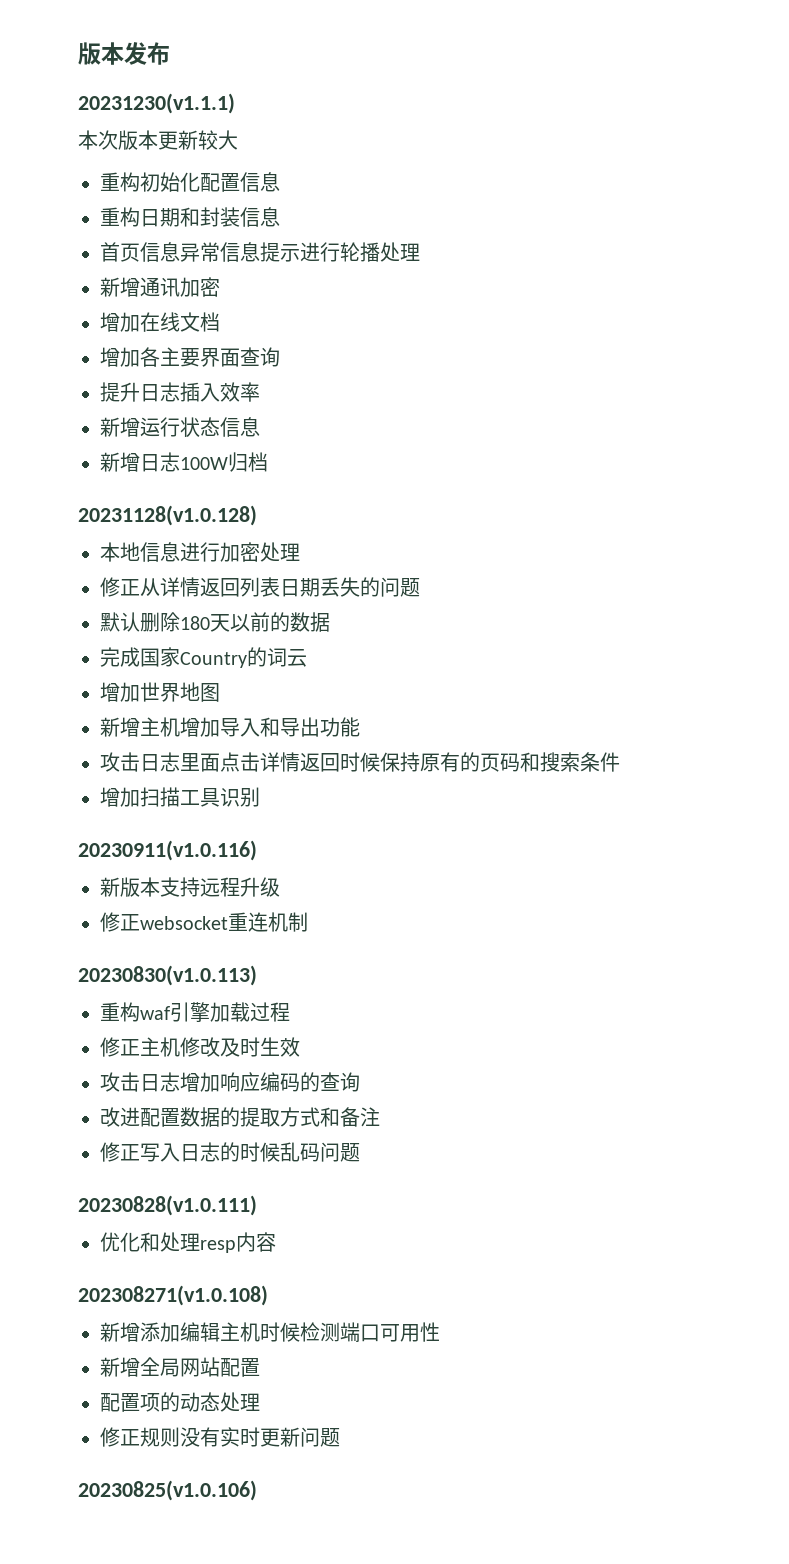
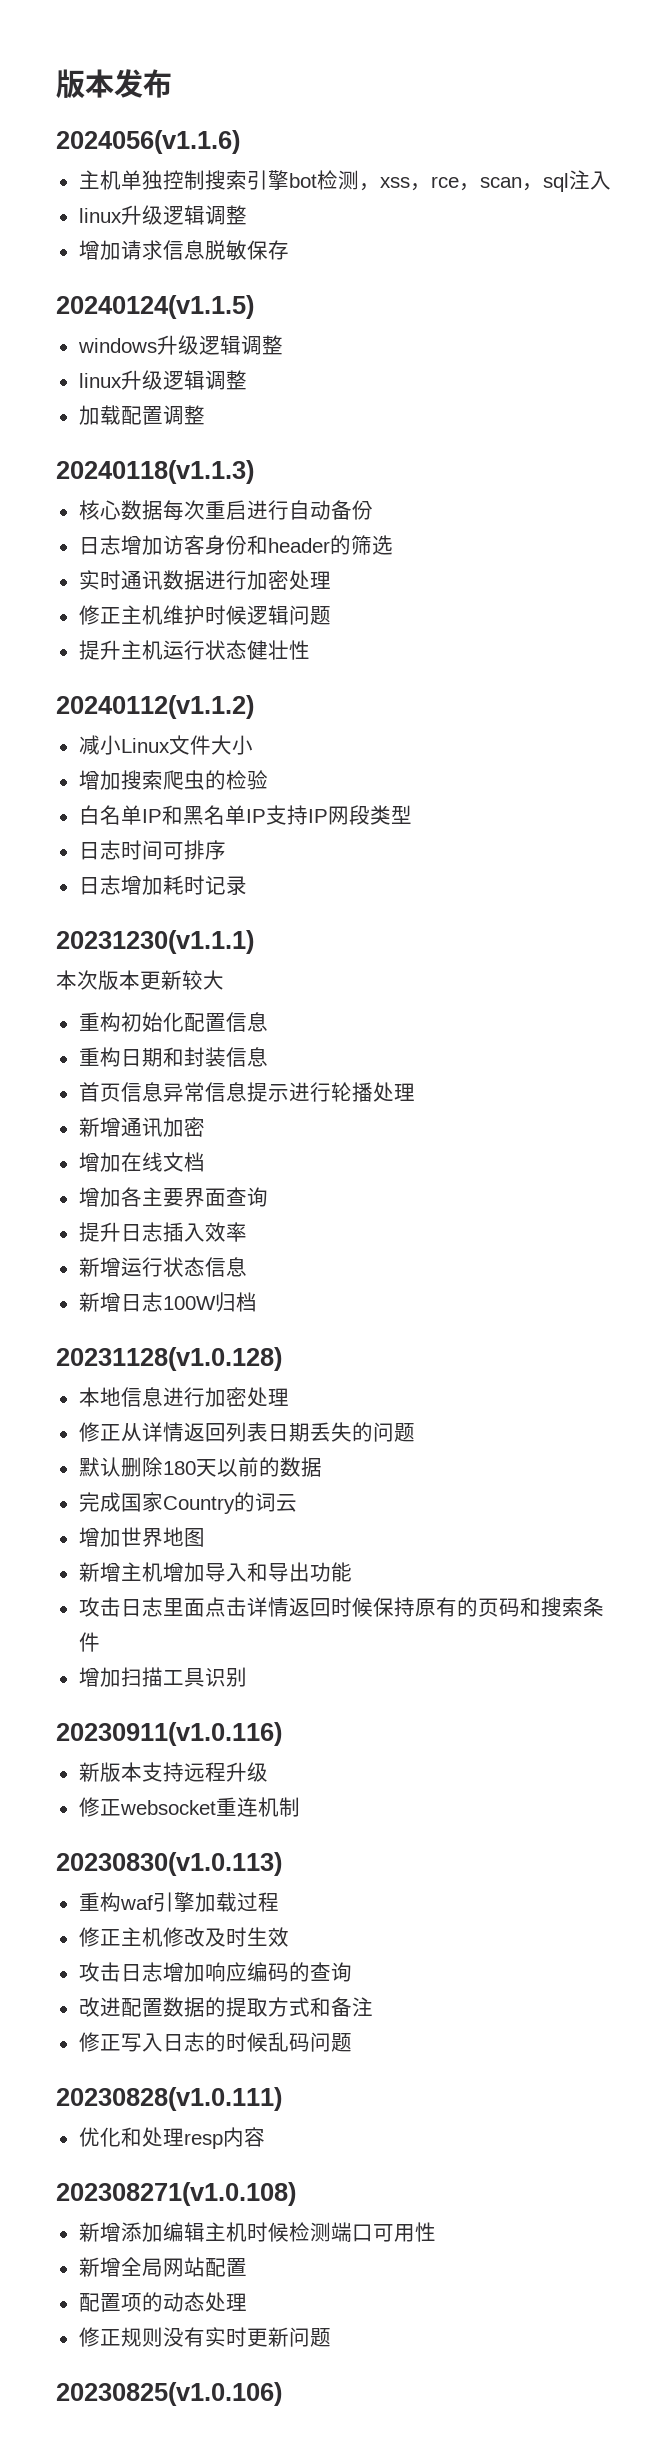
(170, 53) none -> [56,130,240,154] [78,170,611,192] [78,205,247,225] [78,240,289,261] [56,295,254,319] [77,335,283,355] [78,370,247,390] [78,405,205,425] [56,460,254,484] [78,500,373,521] [78,535,393,555] [78,570,331,590] [78,605,331,625] [78,640,310,660] [56,695,254,719] [78,735,253,755] [78,770,268,790] [78,805,412,825] [78,840,226,860] [78,875,247,895] // 2024056(v1.1.6) // 主机单独控制搜索引擎bot检测，xss，rce，scan，sql注入 // linux升级逻辑调整 // 增加请求信息脱敏保存 // 20240124(v1.1.5) // windows升级逻辑调整 // linux升级逻辑调整 // 加载配置调整 // 20240118(v1.1.3) // 核心数据每次重启进行自动备份 // 日志增加访客身份和header的筛选 // 实时通讯数据进行加密处理 // 修正主机维护时候逻辑问题 // 提升主机运行状态健壮性 // 20240112(v1.1.2) // 减小Linux文件大小 // 增加搜索爬虫的检验 // 白名单IP和黑名单IP支持IP网段类型 // 日志时间可排序 // 日志增加耗时记录

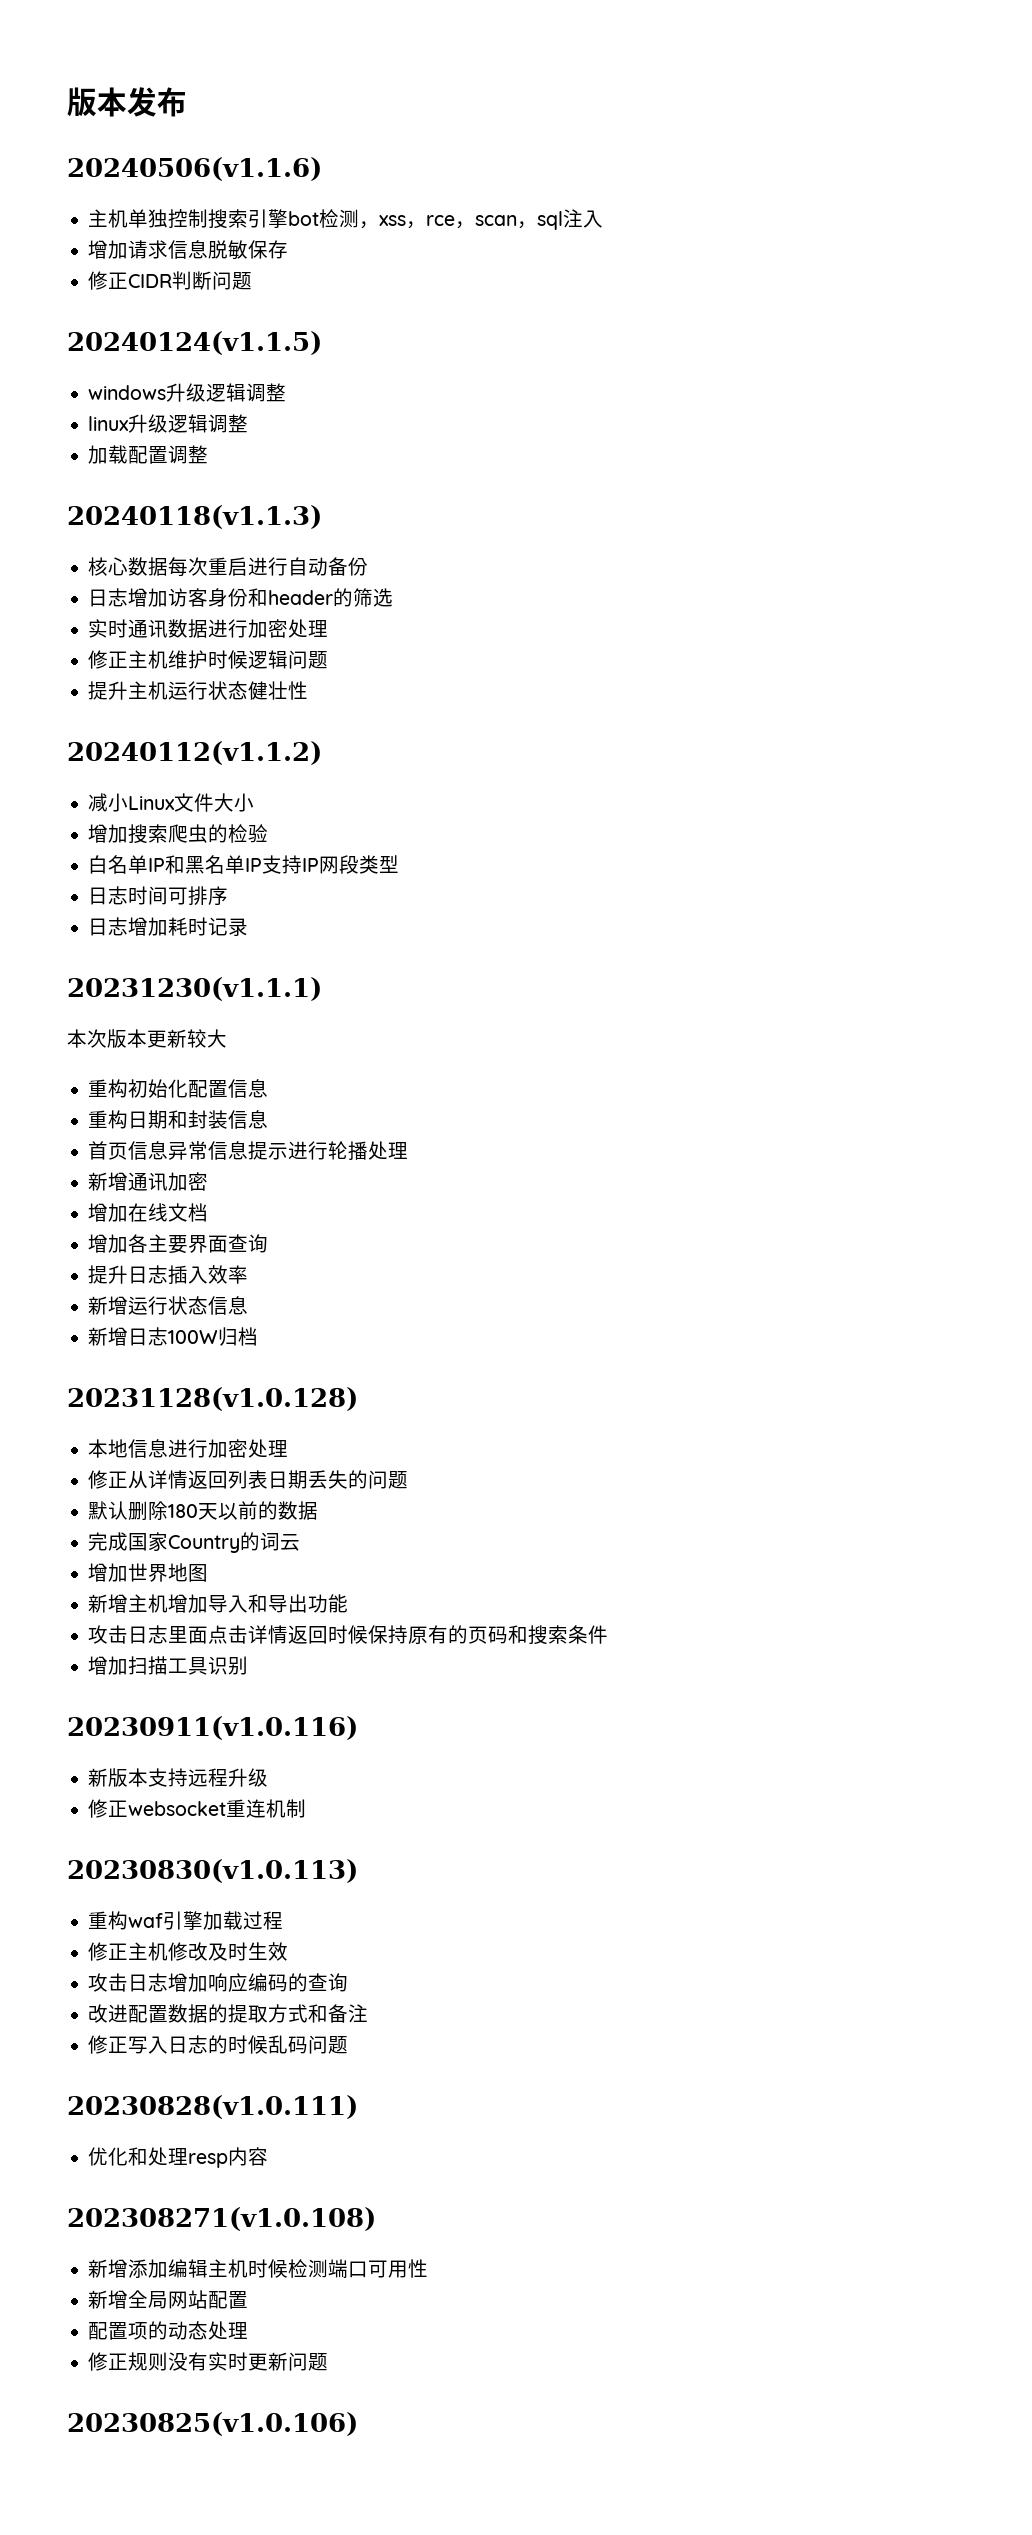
[56,130,240,154] 2024056(v1.1.6) -> [67,157,322,181] 20240506(v1.1.6)
[78,205,247,225] // linux升级逻辑调整 -> (604, 219) none
(289, 250) none -> [88,271,253,290] // 修正CIDR判断问题

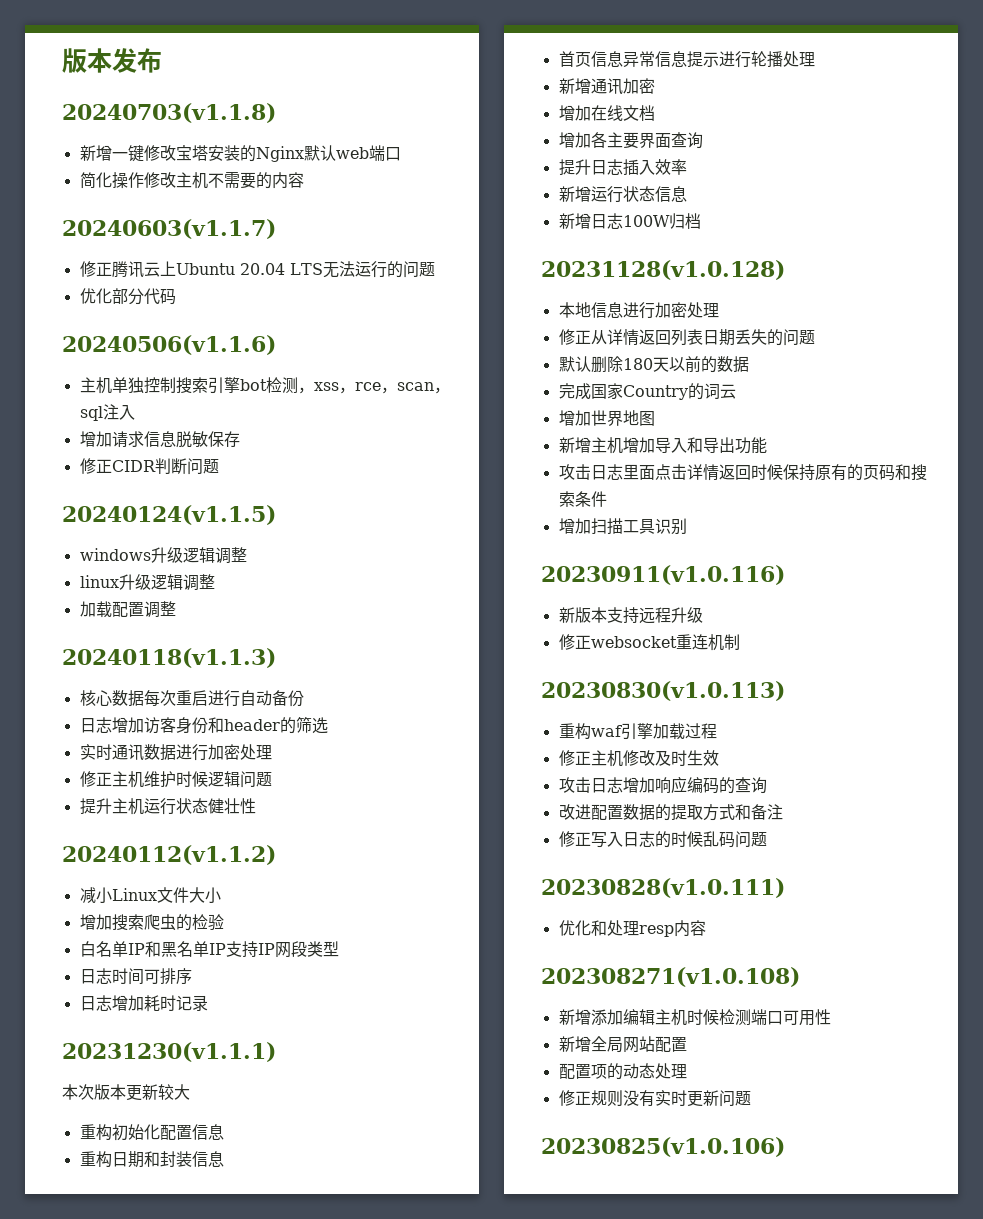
(187, 102) none -> [62,103,276,123] [79,145,401,162] [79,172,304,189] [62,219,276,239] [79,261,435,278] [79,288,176,305] // 20240703(v1.1.8) // 新增一键修改宝塔安装的Nginx默认web端口 // 简化操作修改主机不需要的内容 // 20240603(v1.1.7) // 修正腾讯云上Ubuntu 20.04 LTS无法运行的问题 // 优化部分代码

